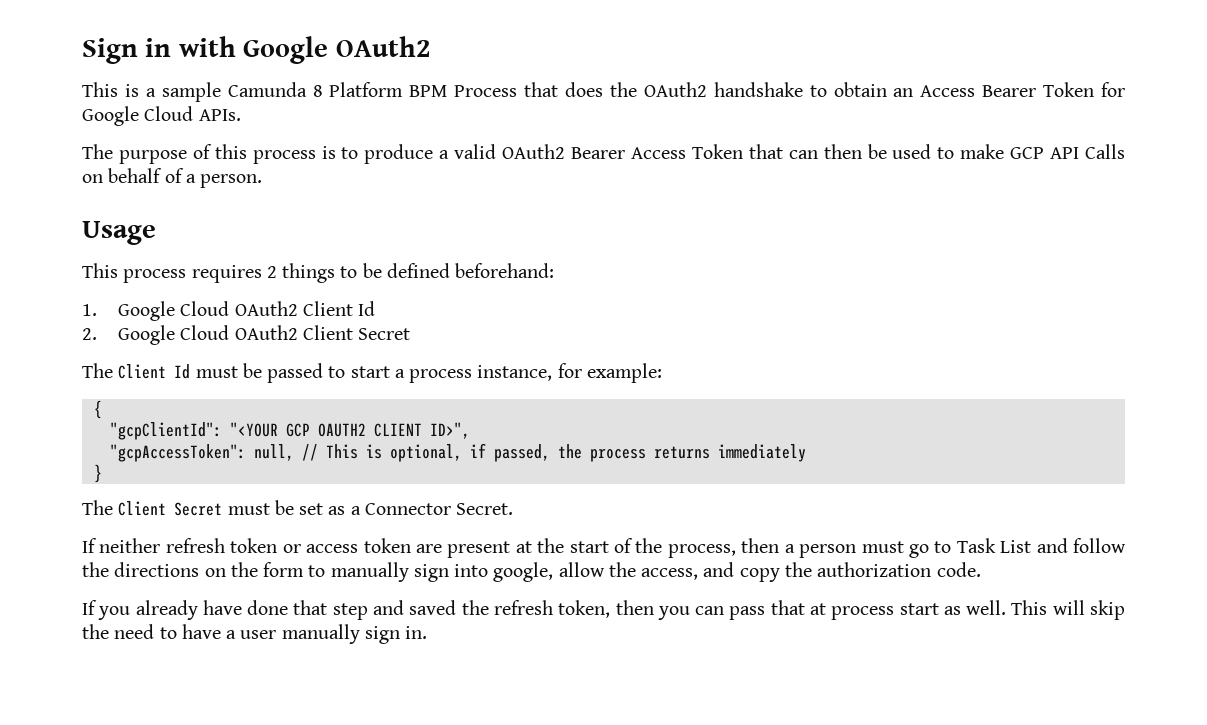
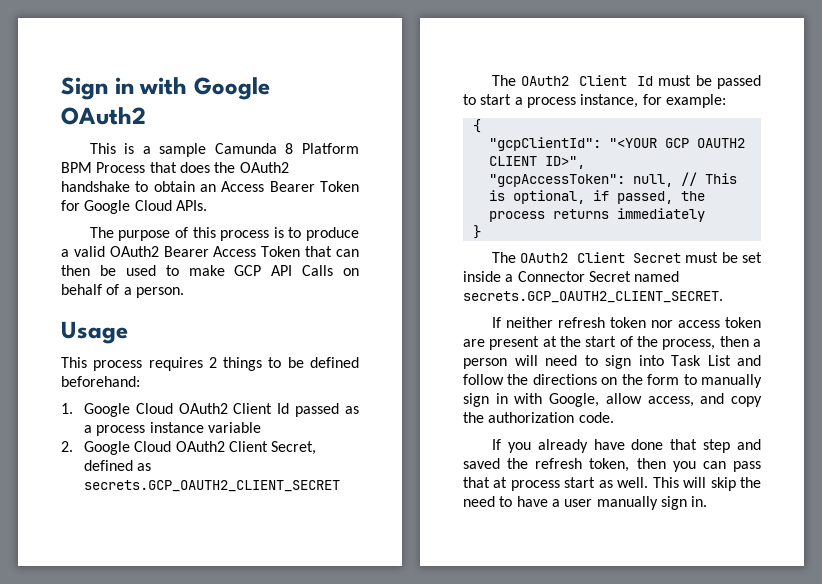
(376, 308) none -> [295,403,359,417] [83,422,261,436] passed as a process instance variable
[358,328,411,340] [82,363,113,378] Secret // The -> [271,441,317,455] [83,460,152,471] [83,480,340,492] [491,75,570,86] Secret, defined as secrets.GCP_OAUTH2_CLIENT_SECRET // The OAuth2
(113, 507) none -> [520,253,569,263] OAuth2
[328,506,346,515] as -> [463,271,501,282] inside
[456,503,514,515] Secret. -> [588,271,680,282] [463,291,723,303] Secret named secrets.GCP_OAUTH2_CLIENT_SECRET.
[282,544,301,553] or -> [650,320,673,328] nor
[861,541,952,558] must go to -> [514,355,664,369] will need to sign into
[454,562,636,582] into google, allow the -> [495,393,642,407] in with Google, allow

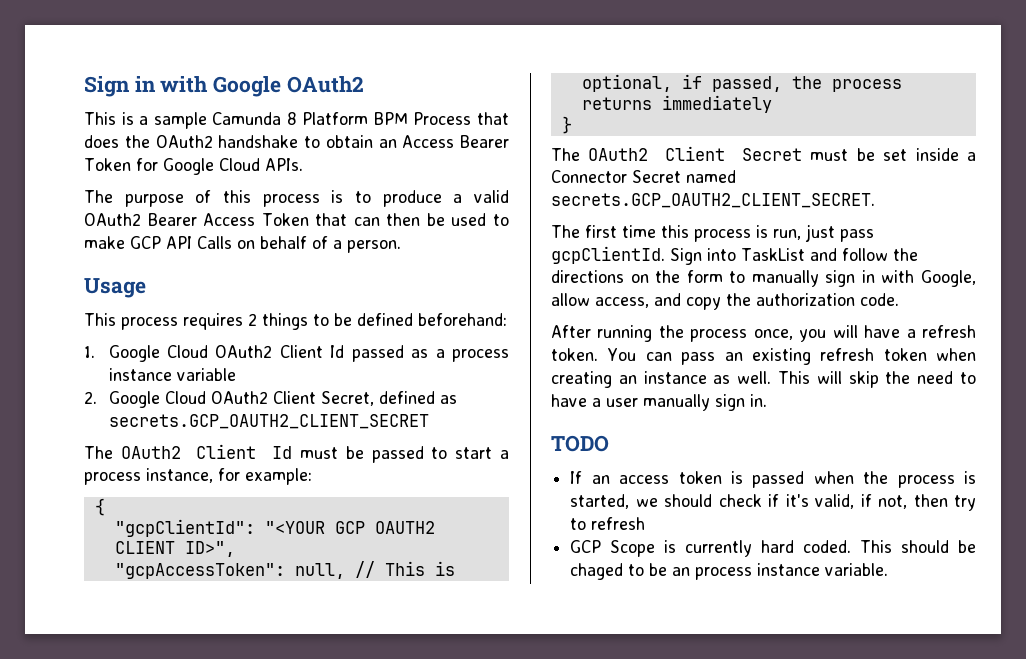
[491,317,761,328] [463,336,761,350] [463,355,731,369] If neither refresh token nor access token are present at the start of the process, then a person will need to sign into Task List -> [551,224,874,242] [551,246,805,265] The first time this process is run, just pass gcpClientId. Sign into TaskList
[491,439,761,453] [463,458,761,472] [463,477,596,491] If you already have done that step and saved the refresh token, then you can pass that at process start -> [551,325,977,342] [551,348,976,365] [551,371,707,388] After running the process once, you will have a refresh token. You can pass an existing refresh token when creating an instance
(708, 501) none -> [551,435,609,452] [570,471,976,488] [570,494,977,511] [570,517,646,530] [570,540,976,557] [570,563,889,580] // TODO // If an access token is passed when the process is started, we should check if it's valid, if not, then try to refresh // GCP Scope is currently hard coded. This should be chaged to be an process instance variable.

